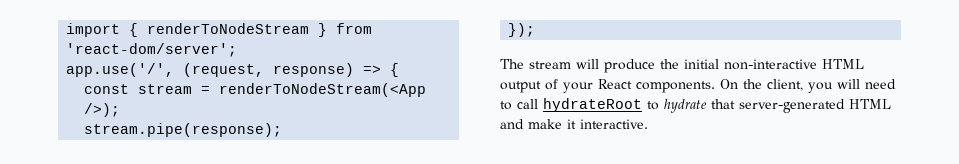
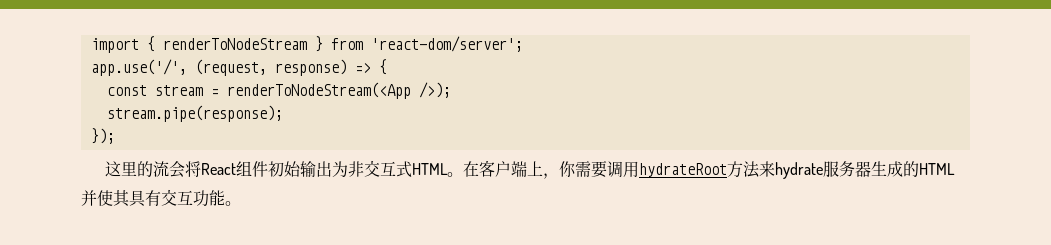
[500,59,864,73] [500,79,896,93] [500,98,891,113] [500,119,648,129] The stream will produce the initial non-interactive HTML output of your React components. On the client, you will need to call hydrateRoot to hydrate that server-generated HTML and make it interactive. -> [105,160,956,179] [81,189,241,207] 这里的流会将React组件初始输出为非交互式HTML。在客户端上，你需要调用hydrateRoot方法来hydrate服务器生成的HTML并使其具有交互功能。

